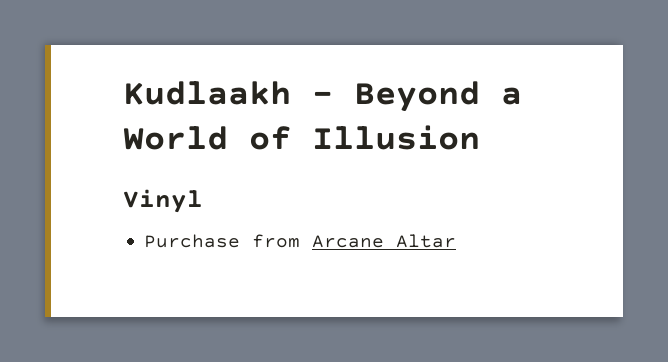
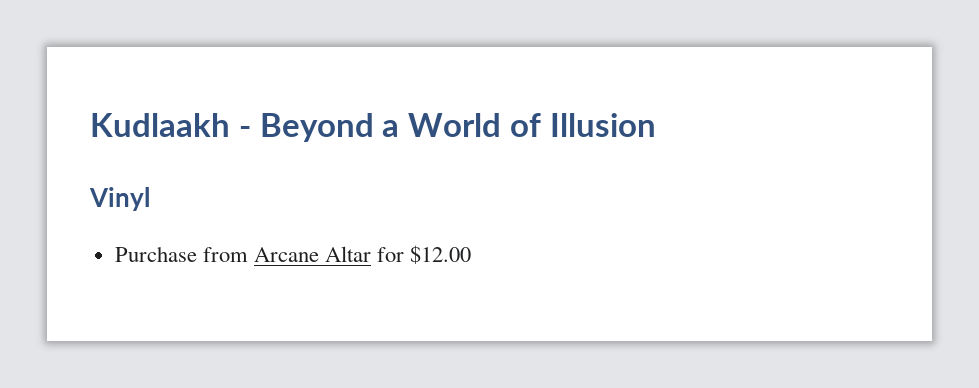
(457, 241) none -> [377,245,472,264] for $12.00

